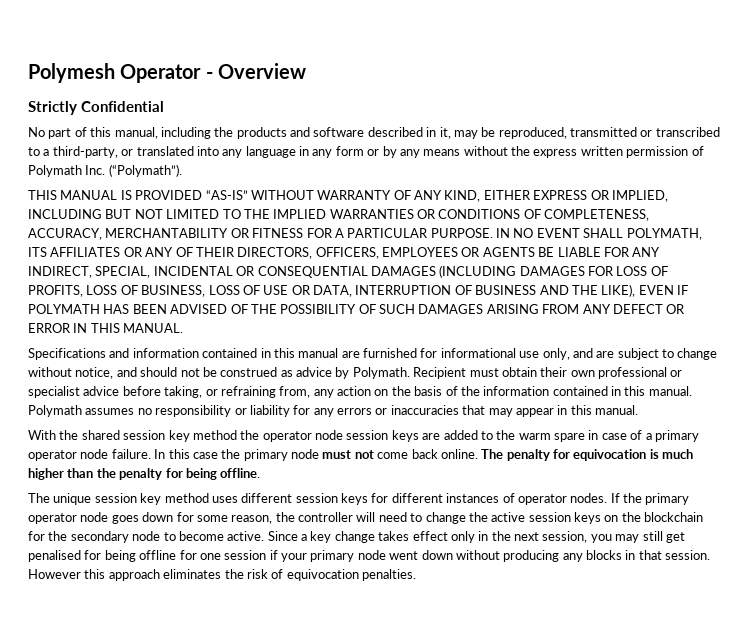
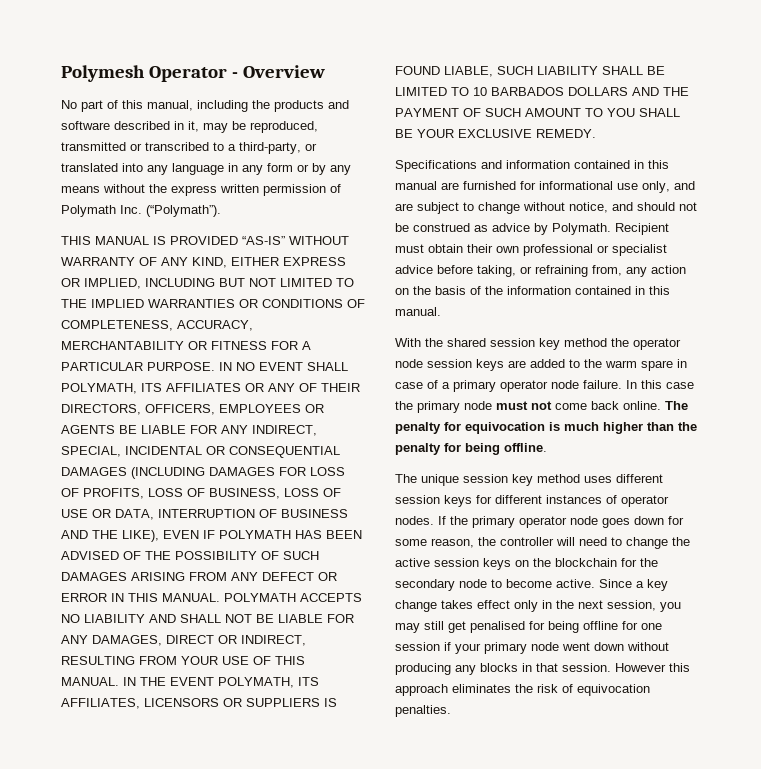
[28,101,164,115] // Strictly Confidential -> (325, 71) none
(184, 328) none -> [224,593,362,602] [61,614,354,623] [61,635,306,646] [61,656,305,665] [61,677,319,688] [61,698,337,709] [395,66,665,77] [395,87,689,96] [395,108,680,117] [395,129,596,138] POLYMATH ACCEPTS NO LIABILITY AND SHALL NOT BE LIABLE FOR ANY DAMAGES, DIRECT OR INDIRECT, RESULTING FROM YOUR USE OF THIS MANUAL. IN THE EVENT POLYMATH, ITS AFFILIATES, LICENSORS OR SUPPLIERS IS FOUND LIABLE, SUCH LIABILITY SHALL BE LIMITED TO 10 BARBADOS DOLLARS AND THE PAYMENT OF SUCH AMOUNT TO YOU SHALL BE YOUR EXCLUSIVE REMEDY.
[28,405,638,417] Polymath assumes no responsibility or liability for any errors or inaccuracies that may appear in this manual. -> (441, 311) none

